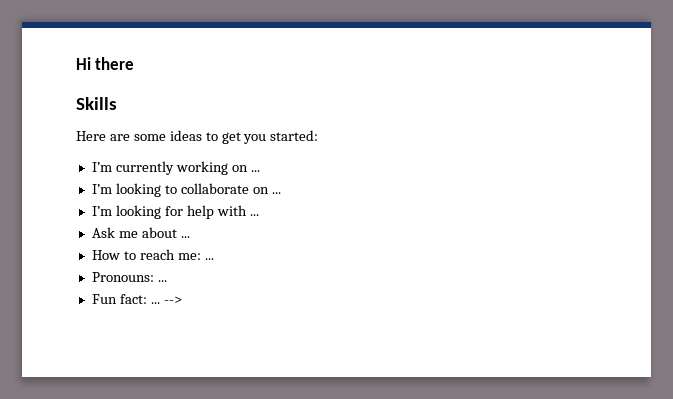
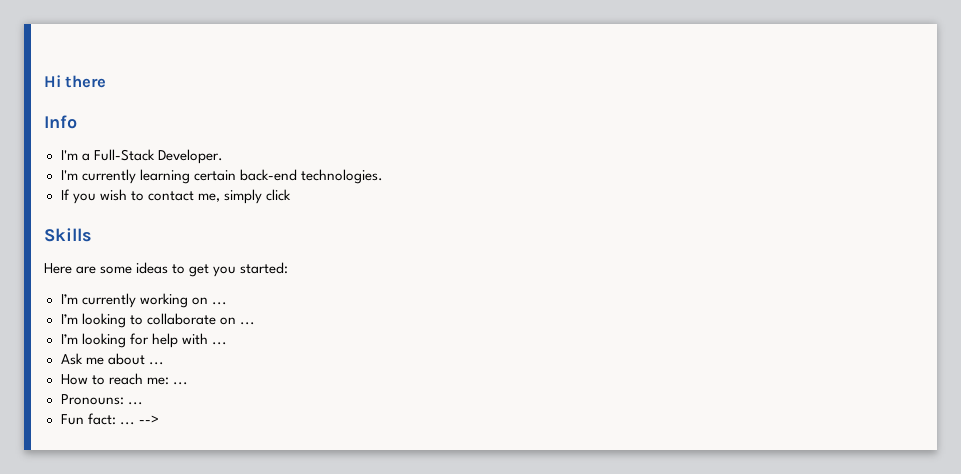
(135, 63) none -> [44,115,77,129] [60,149,223,164] [60,169,383,184] [60,189,291,204] // Info // I'm a Full-Stack Developer. // I'm currently learning certain back-end technologies. // If you wish to contact me, simply click

